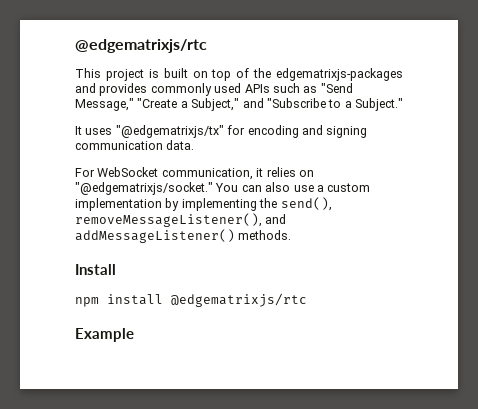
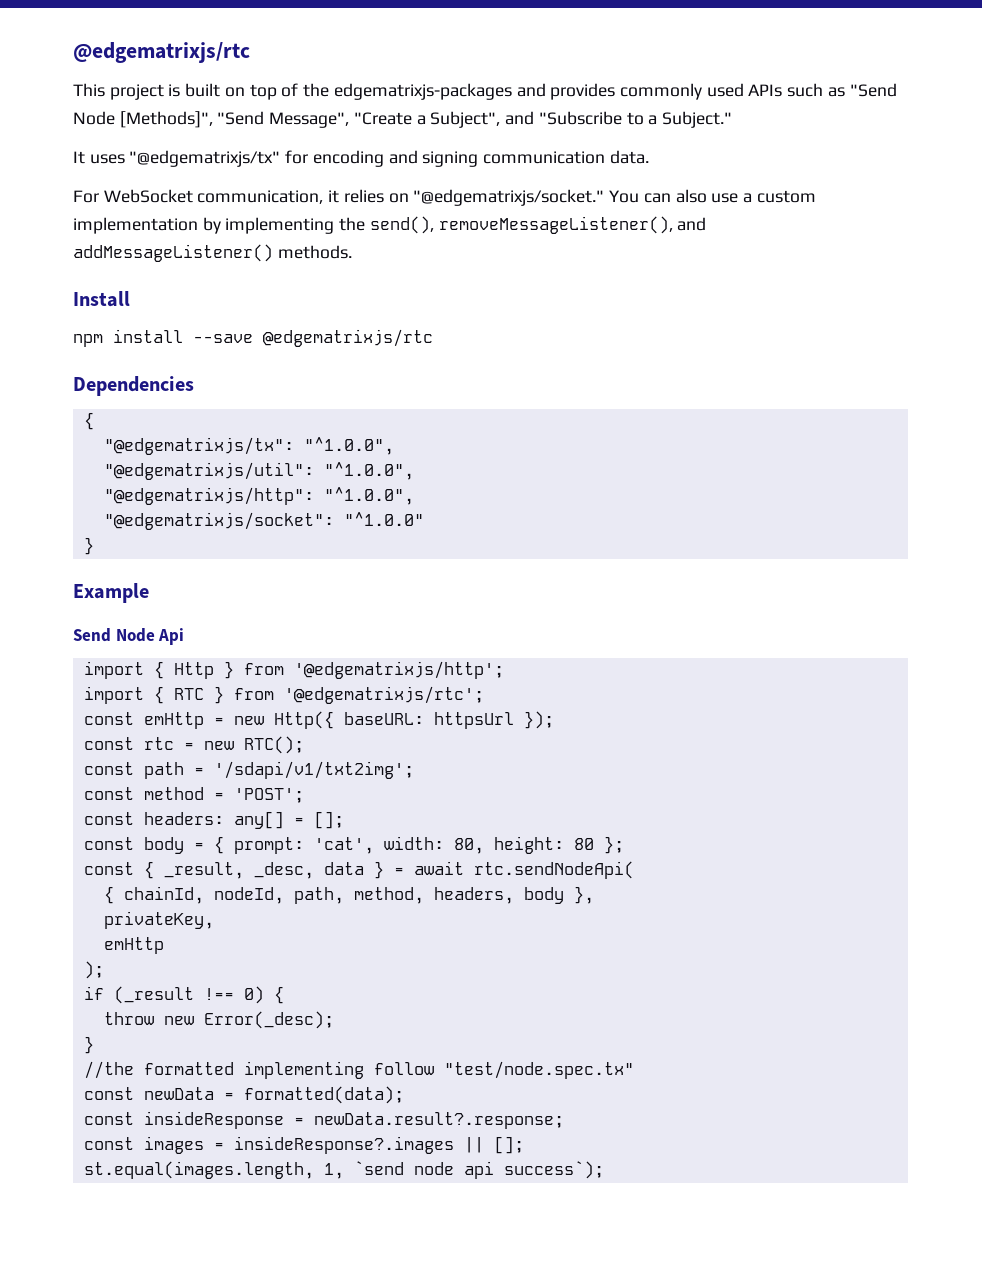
[75,98,134,111] Message," -> [73,111,350,128] Node [Methods]", "Send Message",
[191,98,240,111] Subject," -> [430,111,501,128] Subject",
[171,293,307,307] [75,328,134,342] @edgematrixjs/rtc // Example -> [193,329,433,347] [73,376,194,396] [83,412,94,430] [103,437,394,455] [103,462,414,480] [103,487,414,505] [103,512,424,530] [83,537,94,555] [73,583,149,603] [73,628,185,645] [83,661,504,679] [83,686,484,704] [83,711,554,729] [83,736,304,754] [83,761,414,779] [83,787,304,803] [83,811,344,829] [83,836,624,854] [83,861,634,879] [103,886,594,904] [103,911,214,929] [103,937,164,954] [83,961,104,979] [83,986,284,1004] [103,1011,334,1029] [83,1036,94,1054] [83,1061,634,1079] [83,1086,404,1104] [83,1111,564,1129] [83,1136,524,1154] [83,1161,604,1179] --save @edgematrixjs/rtc // Dependencies // { // "@edgematrixjs/tx": "^1.0.0", // "@edgematrixjs/util": "^1.0.0", // "@edgematrixjs/http": "^1.0.0", // "@edgematrixjs/socket": "^1.0.0" // } // Example // Send Node Api // import { Http } from '@edgematrixjs/http'; // import { RTC } from '@edgematrixjs/rtc'; // const emHttp = new Http({ baseURL: httpsUrl }); // const rtc = new RTC(); // const path = '/sdapi/v1/txt2img'; // const method = 'POST'; // const headers: any[] = []; // const body = { prompt: 'cat', width: 80, height: 80 }; // const { _result, _desc, data } = await rtc.sendNodeApi( // { chainId, nodeId, path, method, headers, body }, // privateKey, // emHttp // ); // if (_result !== 0) { // throw new Error(_desc); // } // //the formatted implementing follow "test/node.spec.tx" // const newData = formatted(data); // const insideResponse = newData.result?.response; // const images = insideResponse?.images || []; // st.equal(images.length, 1, `send node api success`);

